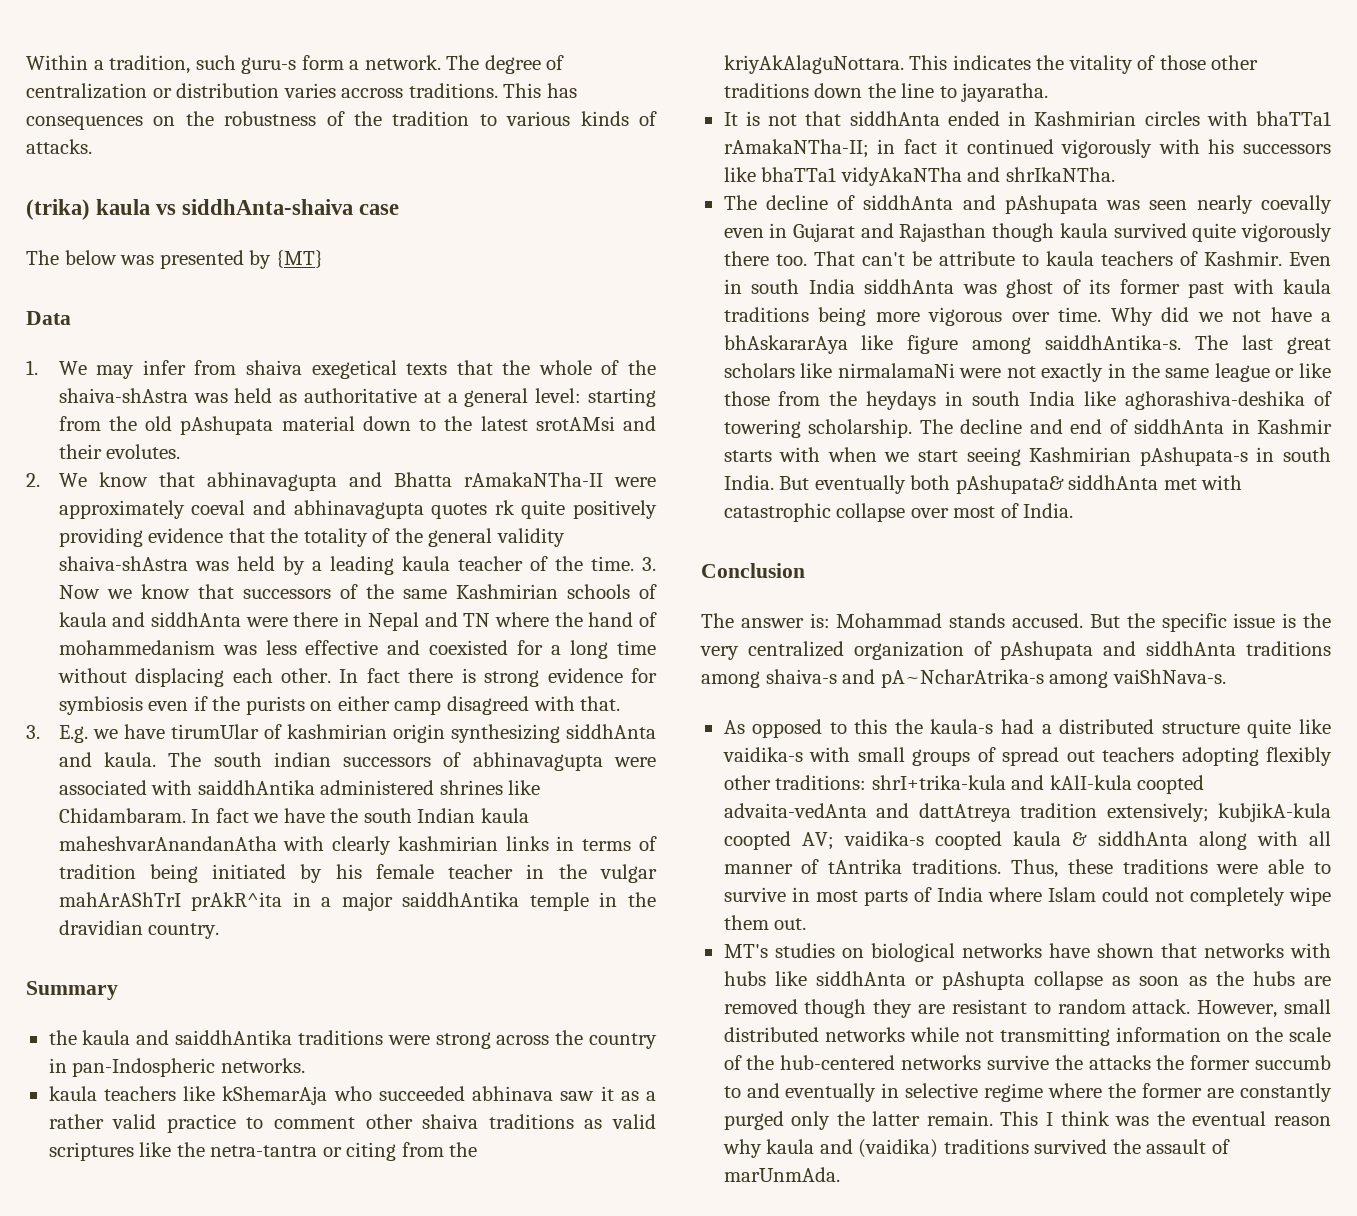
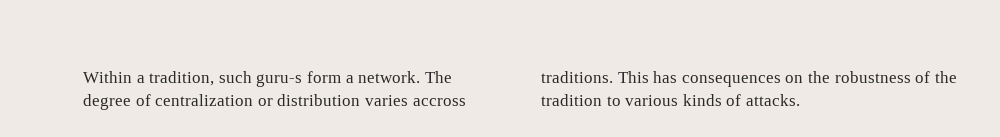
[26,199,400,220] [26,250,323,269] [26,311,71,325] [26,360,656,379] [58,388,656,407] [58,416,656,435] [58,444,181,459] [26,472,656,491] [58,500,657,519] [58,528,565,547] [58,556,656,575] [58,584,657,599] [58,612,657,631] [58,640,657,659] [57,668,657,687] [58,696,621,715] [26,724,656,743] [58,752,656,771] [58,780,541,795] [58,808,529,823] [58,836,657,855] [58,864,657,883] [58,892,656,911] [58,920,220,939] [26,981,118,1000] [48,1030,657,1049] [48,1058,305,1077] [48,1086,656,1105] [48,1114,657,1133] [48,1142,478,1161] [723,55,1259,74] [723,83,1049,102] [723,111,1331,126] [723,139,1331,158] [723,167,1115,186] [723,195,1332,214] [723,223,1333,242] [723,251,1331,266] [723,279,1331,298] [723,307,1331,326] [723,335,1331,354] [723,363,1331,382] [723,391,1333,410] [723,419,1332,438] [723,447,1331,466] [723,475,1243,494] [723,503,1074,522] [701,563,805,578] [701,613,1331,632] [700,641,1331,660] [701,669,1226,688] [723,719,1331,738] [722,747,1332,766] [723,775,1205,794] [723,803,1331,822] [723,831,1331,850] [723,859,1331,878] [723,887,1331,906] [723,915,807,930] [723,943,1331,962] [723,971,1331,990] [723,999,1331,1018] [723,1027,1331,1046] [723,1055,1331,1070] [723,1083,1332,1102] [723,1111,1331,1130] [722,1139,1230,1158] [723,1167,840,1182] // (trika) kaula vs siddhAnta-shaiva case // The below was presented by {MT} // Data // 1. We may infer from shaiva exegetical texts that the whole of the shaiva-shAstra was held as authoritative at a general level: starting from the old pAshupata material down to the latest srotAMsi and their evolutes. // 2. We know that abhinavagupta and Bhatta rAmakaNTha-II were approximately coeval and abhinavagupta quotes rk quite positively providing evidence that the totality of the general validity shaiva-shAstra was held by a leading kaula teacher of the time. 3. Now we know that successors of the same Kashmirian schools of kaula and siddhAnta were there in Nepal and TN where the hand of mohammedanism was less effective and coexisted for a long time without displacing each other. In fact there is strong evidence for symbiosis even if the purists on either camp disagreed with that. // 3. E.g. we have tirumUlar of kashmirian origin synthesizing siddhAnta and kaula. The south indian successors of abhinavagupta were associated with saiddhAntika administered shrines like Chidambaram. In fact we have the south Indian kaula maheshvarAnandanAtha with clearly kashmirian links in terms of tradition being initiated by his female teacher in the vulgar mahArAShTrI prAkR^ita in a major saiddhAntika temple in the dravidian country. // Summary // the kaula and saiddhAntika traditions were strong across the country in pan-Indospheric networks. // kaula teachers like kShemarAja who succeeded abhinava saw it as a rather valid practice to comment other shaiva traditions as valid scriptures like the netra-tantra or citing from the kriyAkAlaguNottara. This indicates the vitality of those other traditions down the line to jayaratha. // It is not that siddhAnta ended in Kashmirian circles with bhaTTa1 rAmakaNTha-II; in fact it continued vigorously with his successors like bhaTTa1 vidyAkaNTha and shrIkaNTha. // The decline of siddhAnta and pAshupata was seen nearly coevally even in Gujarat and Rajasthan though kaula survived quite vigorously there too. That can't be attribute to kaula teachers of Kashmir. Even in south India siddhAnta was ghost of its former past with kaula traditions being more vigorous over time. Why did we not have a bhAskararAya like figure among saiddhAntika-s. The last great scholars like nirmalamaNi were not exactly in the same league or like those from the heydays in south India like aghorashiva-deshika of towering scholarship. The decline and end of siddhAnta in Kashmir starts with when we start seeing Kashmirian pAshupata-s in south India. But eventually both pAshupata& siddhAnta met with catastrophic collapse over most of India. // Conclusion // The answer is: Mohammad stands accused. But the specific issue is the very centralized organization of pAshupata and siddhAnta traditions among shaiva-s and pA~NcharAtrika-s among vaiShNava-s. // As opposed to this the kaula-s had a distributed structure quite like vaidika-s with small groups of spread out teachers adopting flexibly other traditions: shrI+trika-kula and kAlI-kula coopted advaita-vedAnta and dattAtreya tradition extensively; kubjikA-kula coopted AV; vaidika-s coopted kaula & siddhAnta along with all manner of tAntrika traditions. Thus, these traditions were able to survive in most parts of India where Islam could not completely wipe them out. // MT's studies on biological networks have shown that networks with hubs like siddhAnta or pAshupta collapse as soon as the hubs are removed though they are resistant to random attack. However, small distributed networks while not transmitting information on the scale of the hub-centered networks survive the attacks the former succumb to and eventually in selective regime where the former are constantly purged only the latter remain. This I think was the eventual reason why kaula and (vaidika) traditions survived the assault of marUnmAda. -> (800, 100) none

